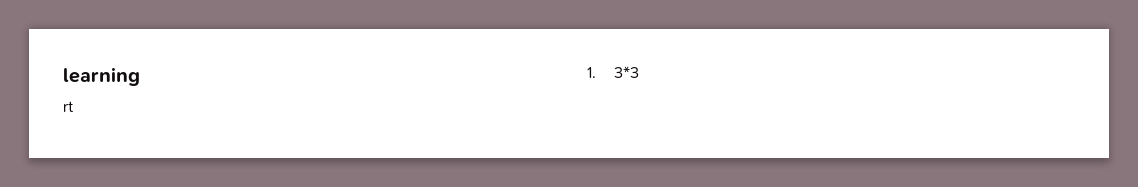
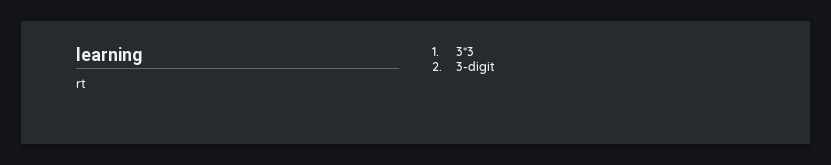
(640, 72) none -> [432,61,495,74] // 2. 3-digit

